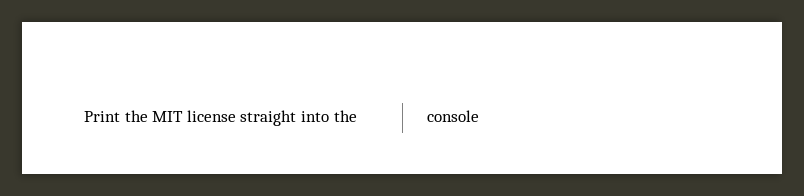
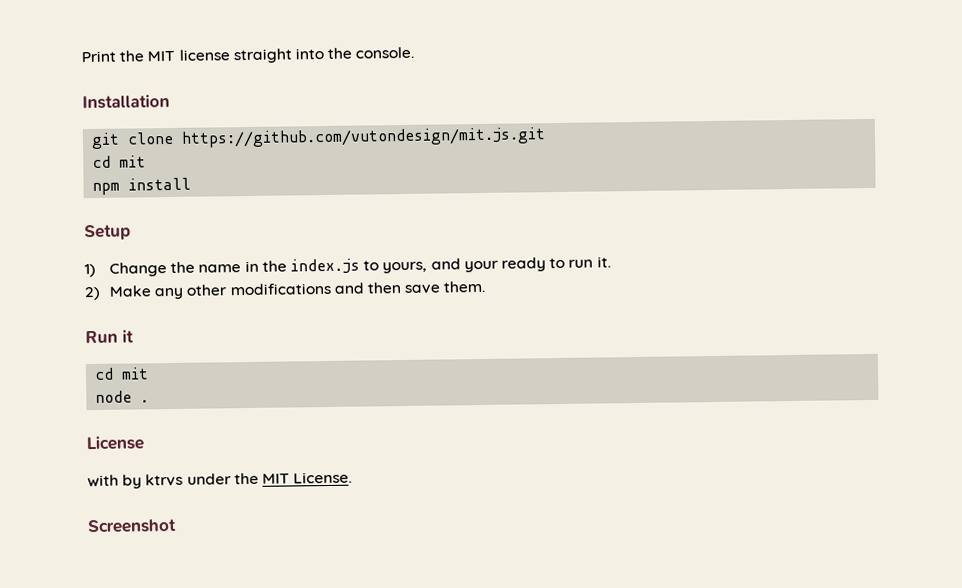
[427,110,479,122] console -> [355,46,415,59] [82,94,170,110] [91,127,547,150] [92,155,147,169] [92,177,192,196] [84,224,131,241] [84,256,611,278] [84,280,486,301] [85,329,134,344] [94,367,150,380] [95,390,150,403] [86,435,144,451] [87,471,353,489] [87,518,177,534] console. // Installation // git clone https://github.com/vutondesign/mit.js.git // cd mit // npm install // Setup // 1) Change the name in the index.js to yours, and your ready to run it. // 2) Make any other modifications and then save them. // Run it // cd mit // node . // License // with by ktrvs under the MIT License. // Screenshot

